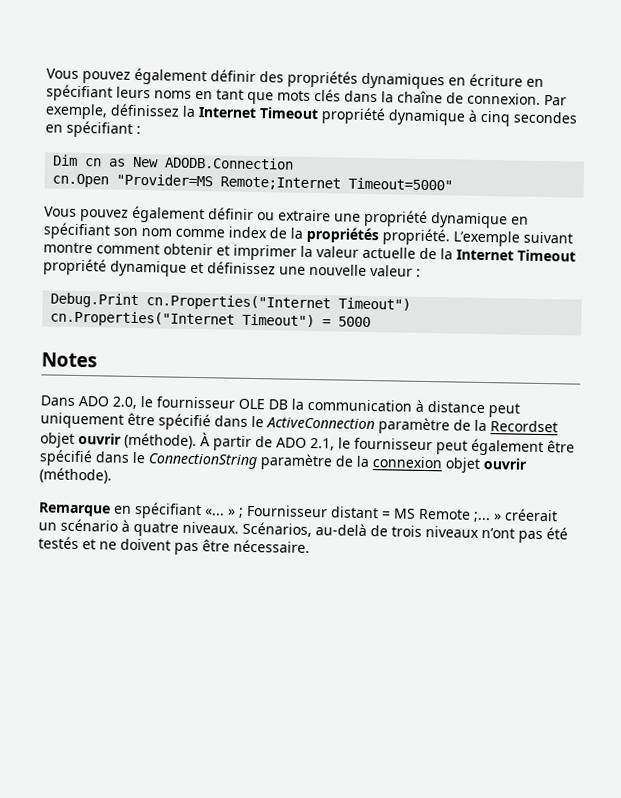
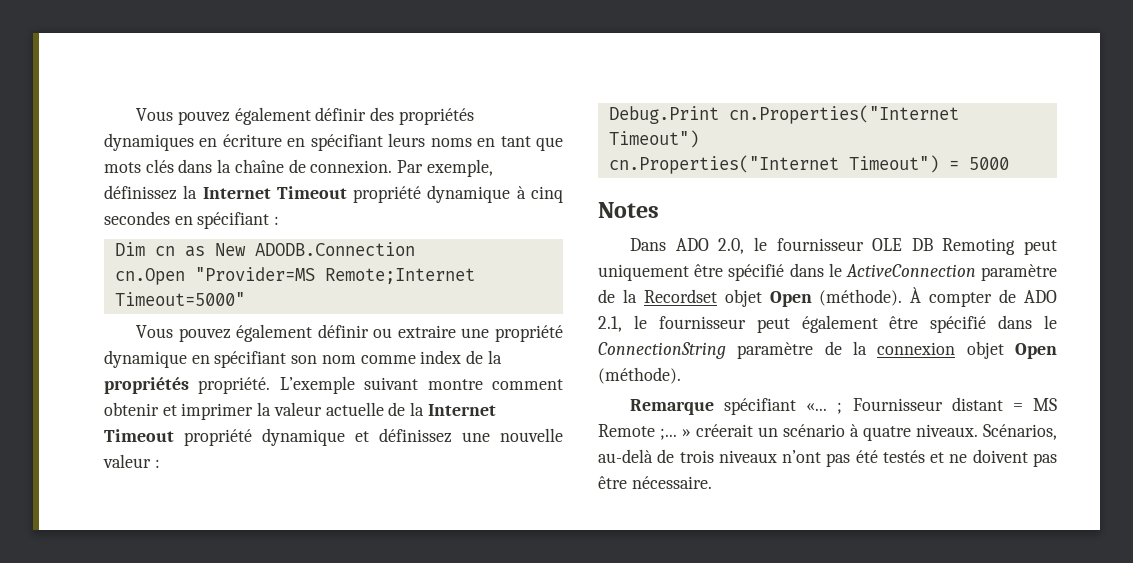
[291,398,485,414] la communication à distance -> [942,238,1016,255] Remoting
[78,432,122,445] ouvrir -> [769,291,812,307] Open
[213,435,252,451] partir -> [929,292,993,307] compter
[483,458,527,470] ouvrir -> [1015,343,1057,359] Open
[113,505,132,514] en -> (715, 407) none
[227,508,236,516] » -> (828, 407) none

